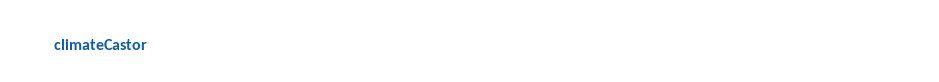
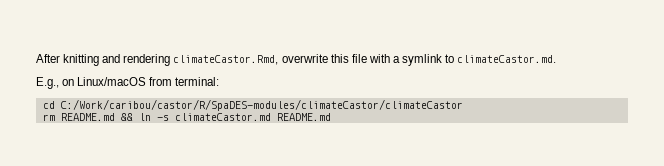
[54,39,147,50] climateCastor -> [36,54,557,66] [36,77,220,89] [42,99,463,111] [42,113,331,121] After knitting and rendering climateCastor.Rmd, overwrite this file with a symlink to climateCastor.md. // E.g., on Linux/macOS from terminal: // cd C:/Work/caribou/castor/R/SpaDES-modules/climateCastor/climateCastor // rm README.md && ln -s climateCastor.md README.md

